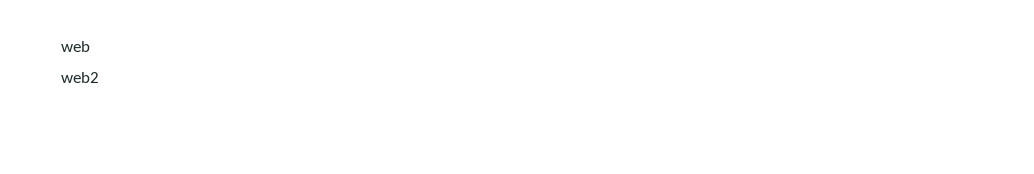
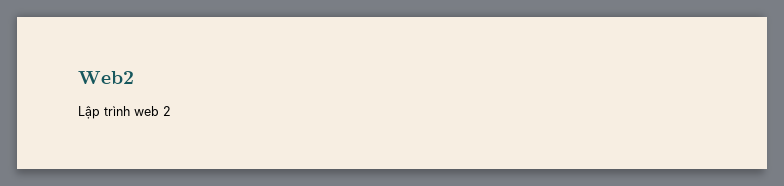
(61, 46) none -> [78,71,134,84] [78,106,130,119] Web2 // Lập trình
[61,72,99,83] // web2 -> [163,106,171,116] 2

